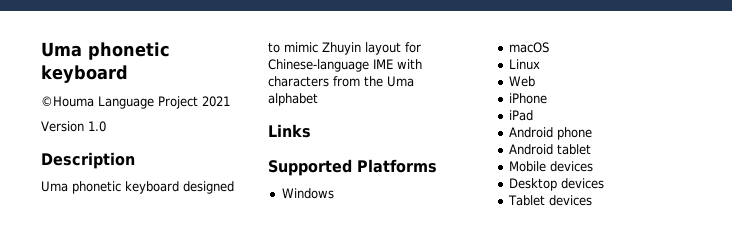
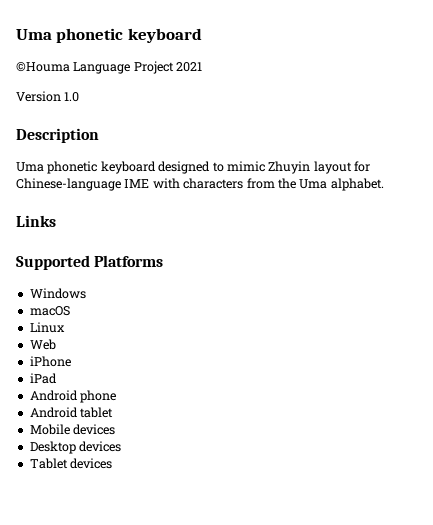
[268,93,318,106] alphabet -> [330,178,384,191] alphabet.

